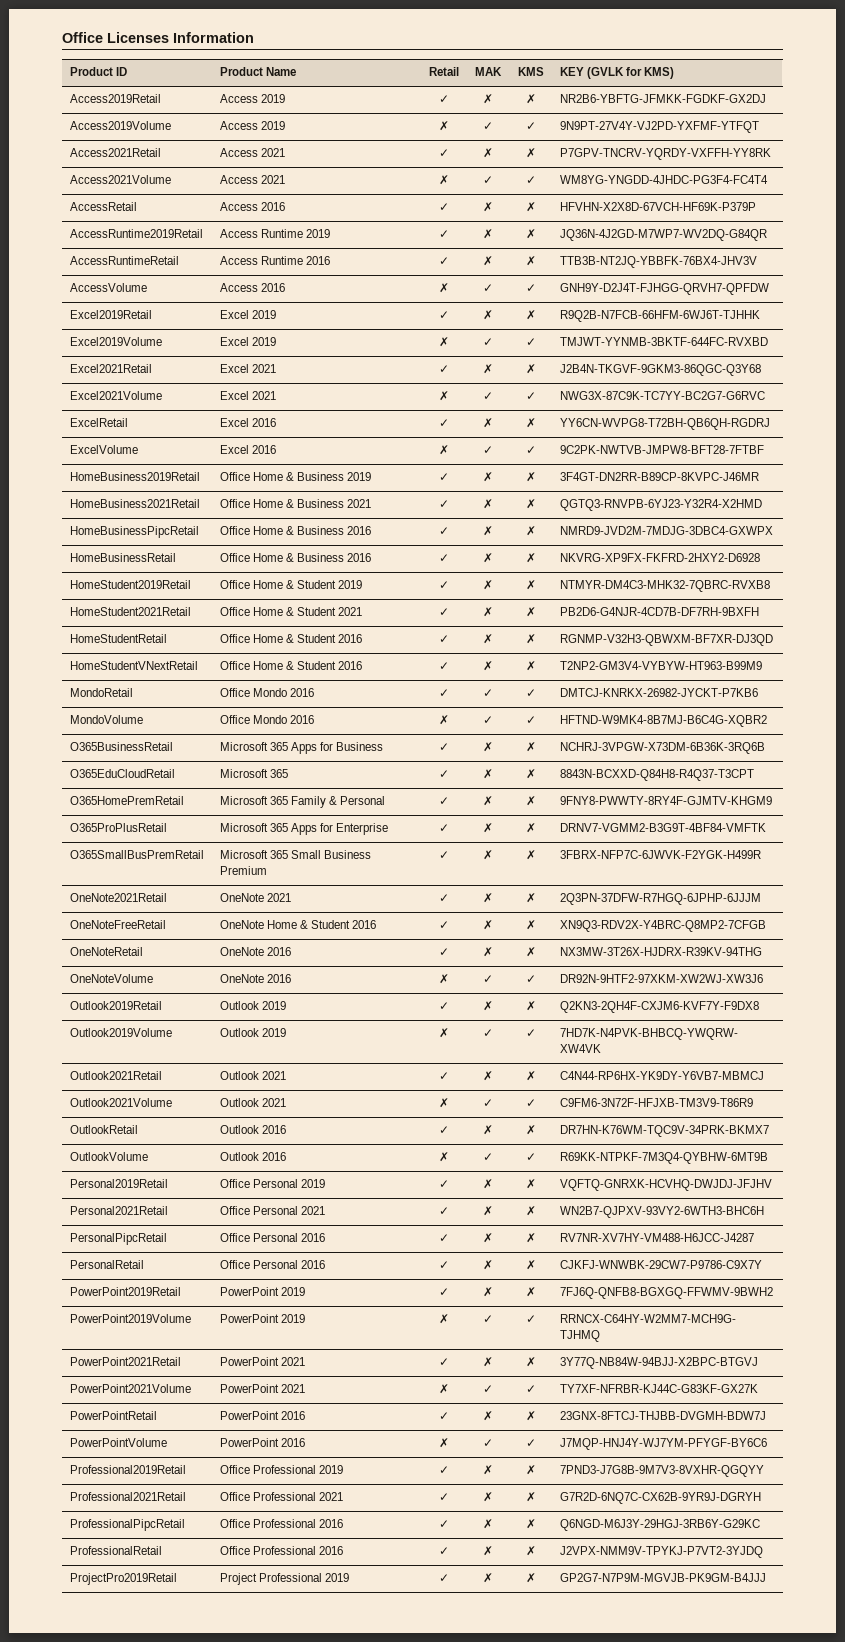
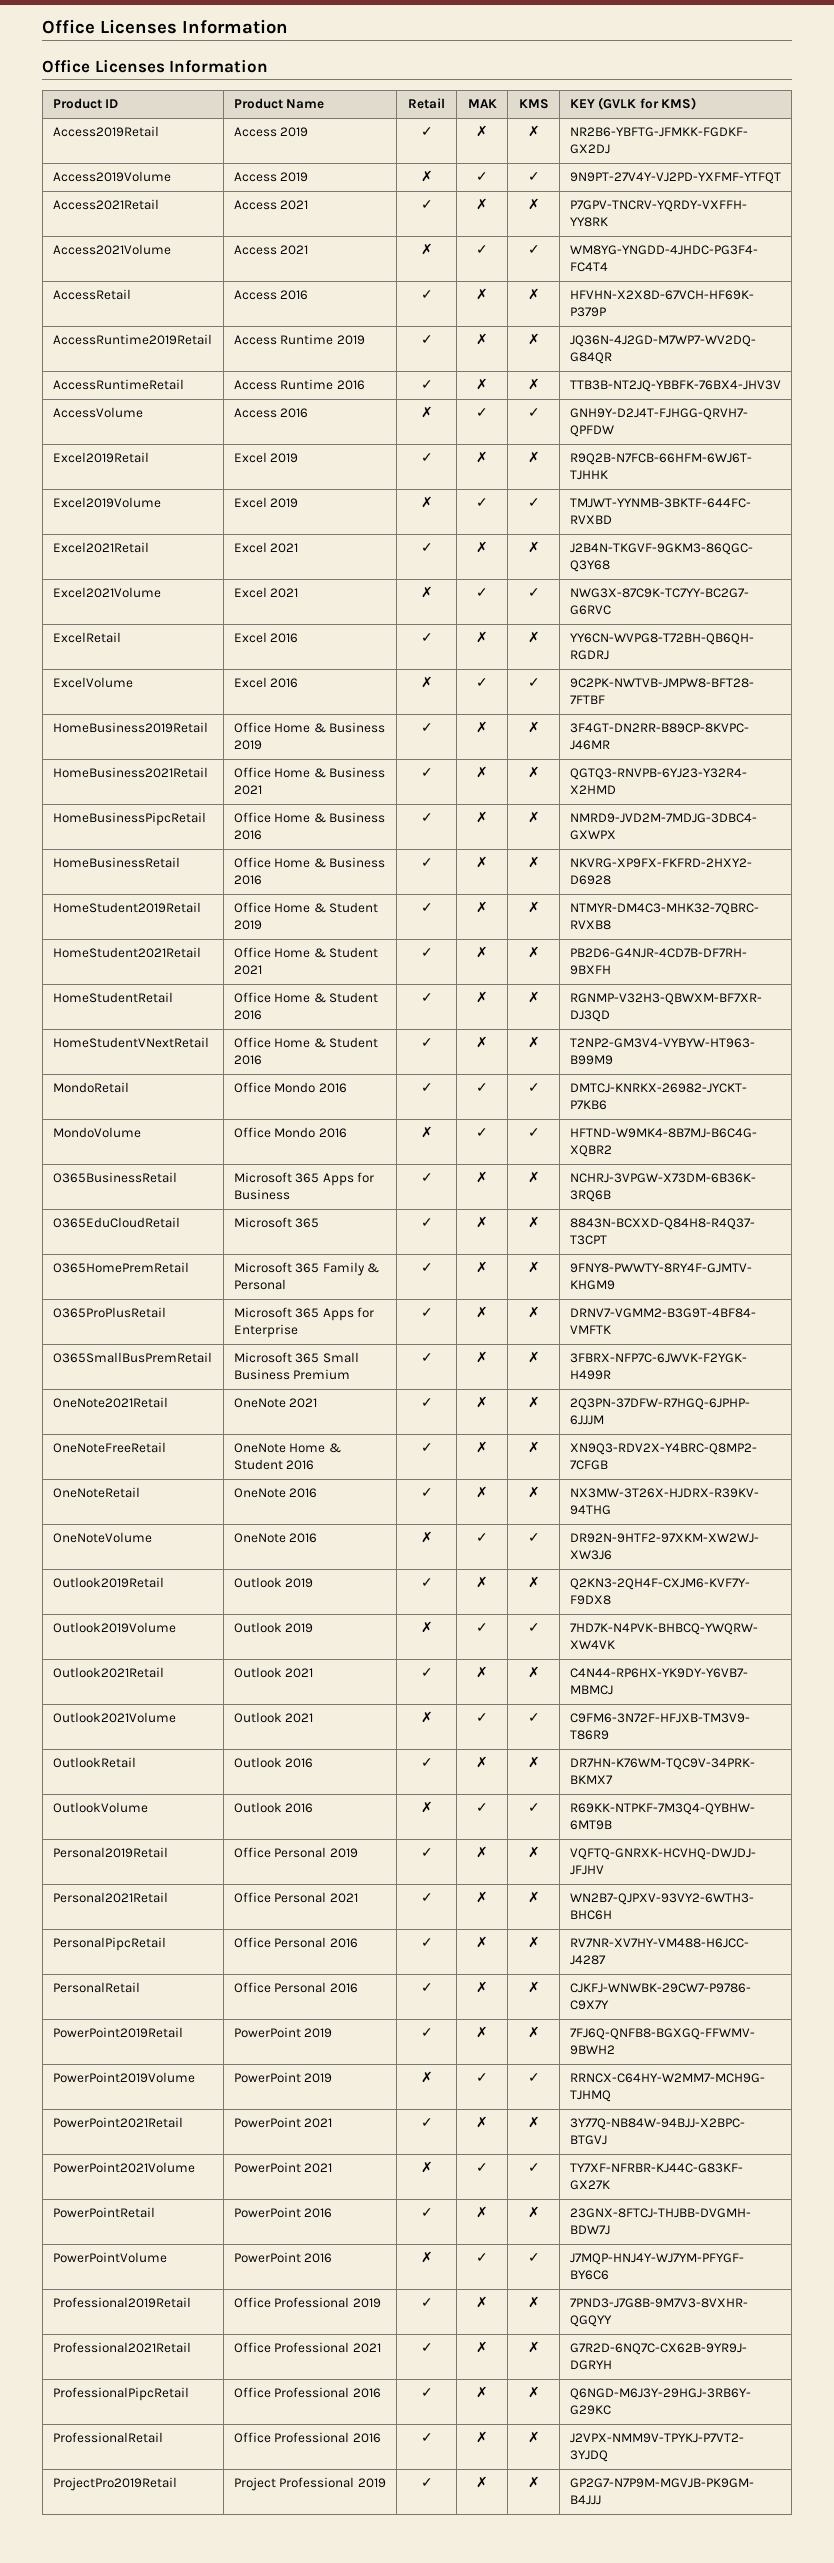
[62,32,254,43] Office Licenses Information -> [42,19,288,34] [42,59,269,73] Office Licenses Information // Office Licenses Information

